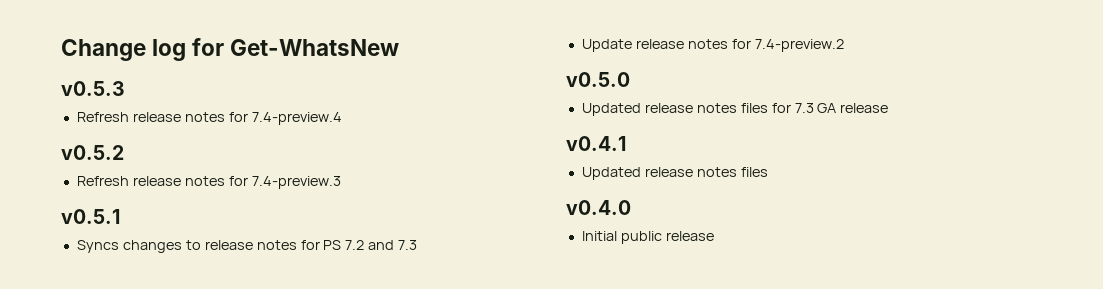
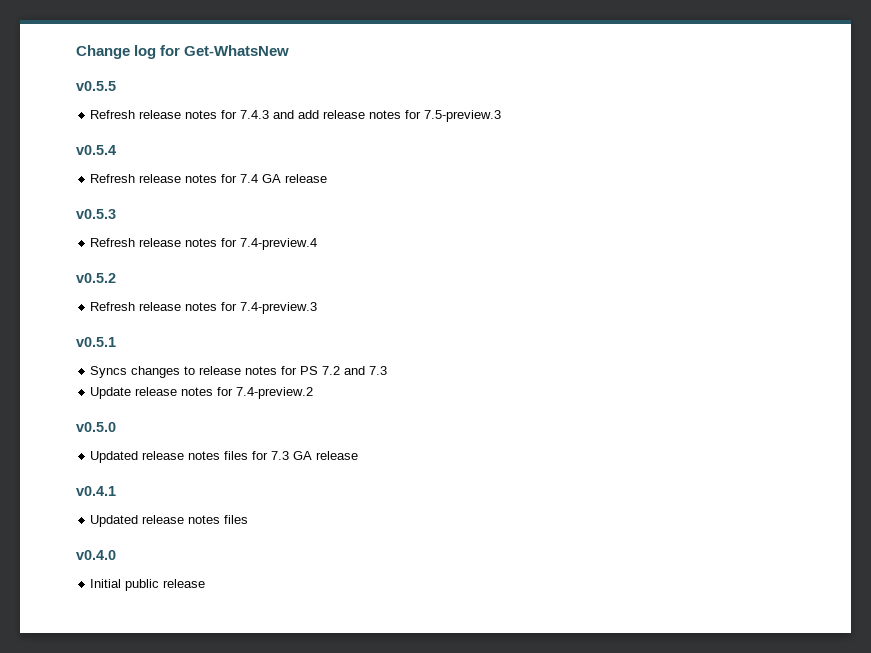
(400, 47) none -> [76,81,116,91] [90,110,502,122] [76,145,116,155] [90,174,328,183] // v0.5.5 // Refresh release notes for 7.4.3 and add release notes for 7.5-preview.3 // v0.5.4 // Refresh release notes for 7.4 GA release

